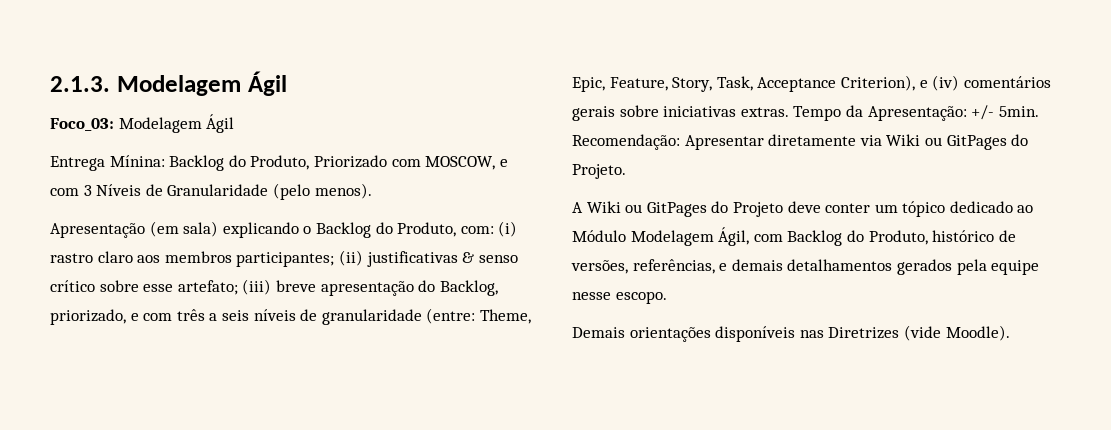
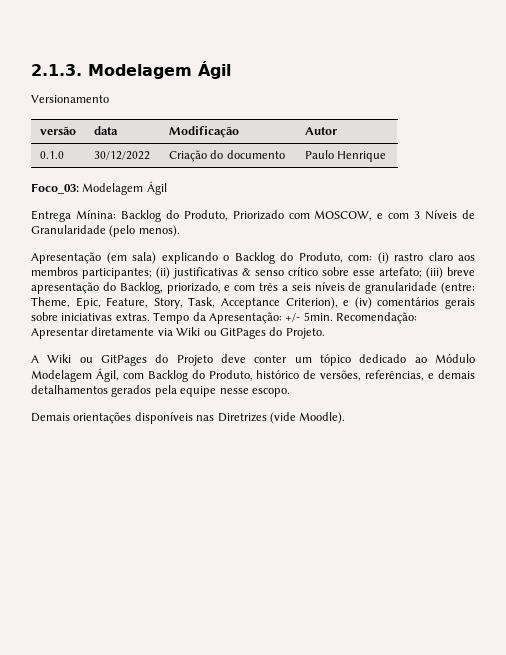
(287, 83) none -> [31,95,109,103] [39,126,76,135] [93,126,118,135] [168,126,239,138] [304,127,337,135] [39,151,64,159] [93,151,150,160] [168,150,285,162] [304,150,387,162] // Versionamento // versão | data | Modificação | Autor // 0.1.0 | 30/12/2022 | Criação do documento | Paulo Henrique

